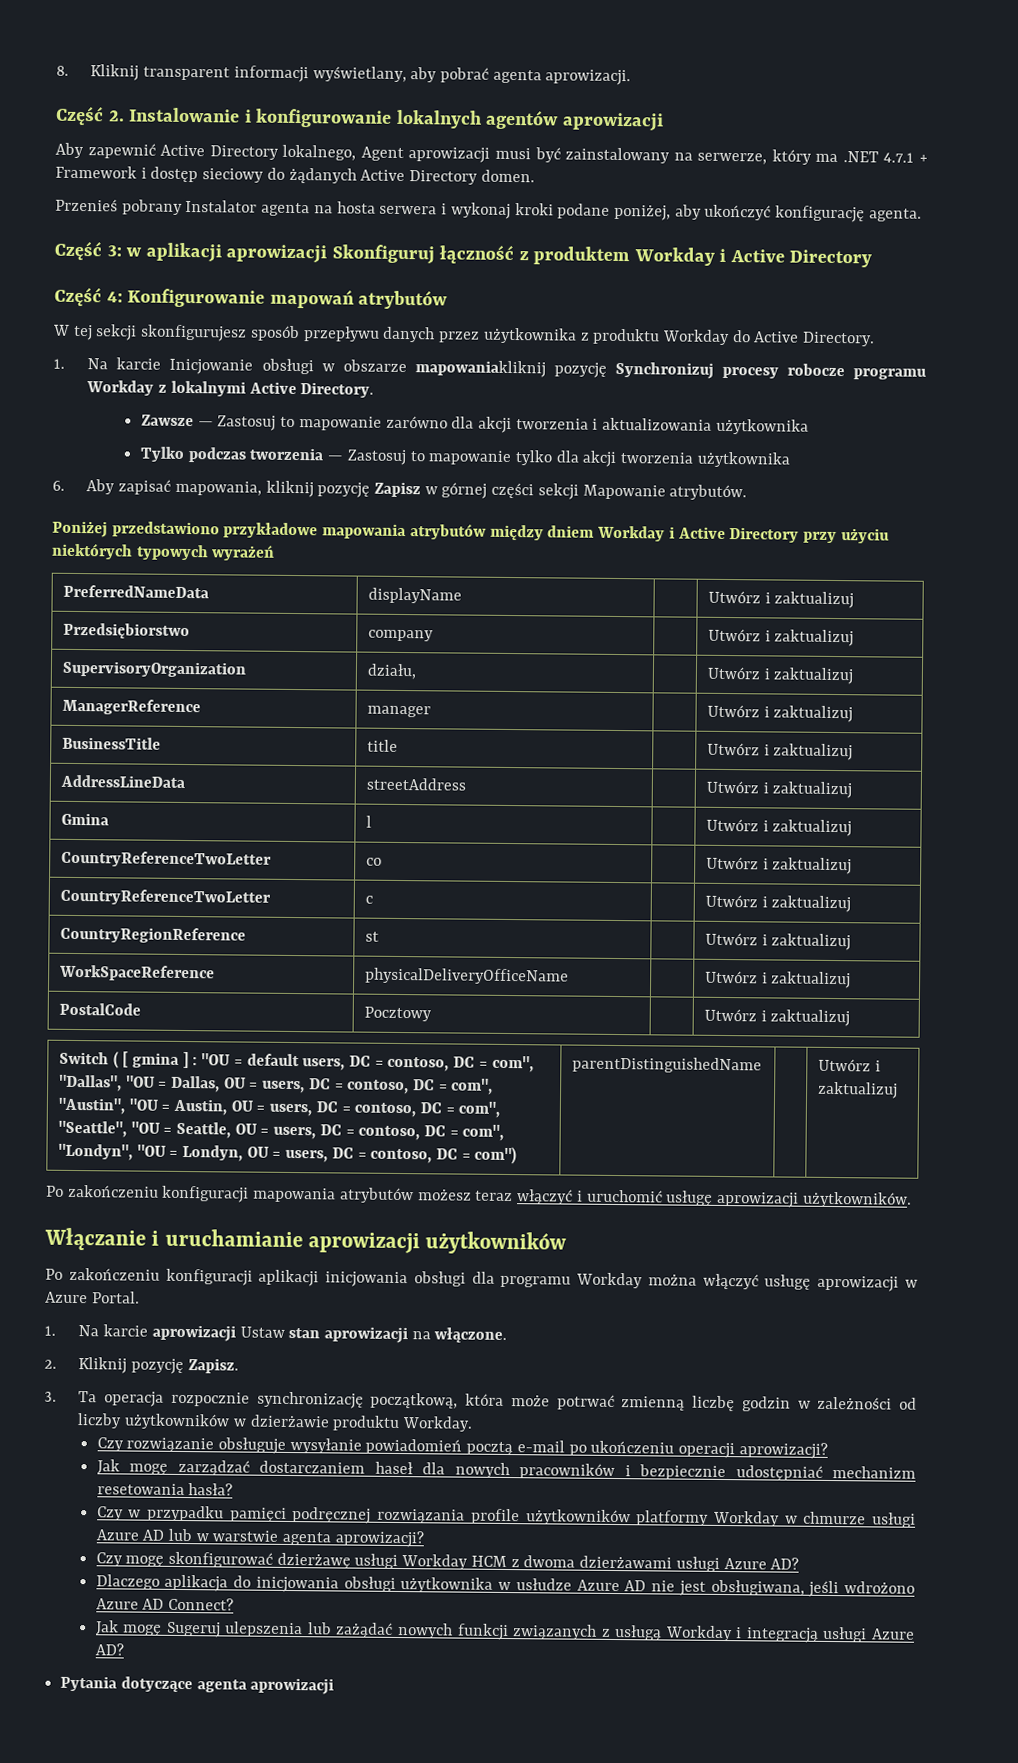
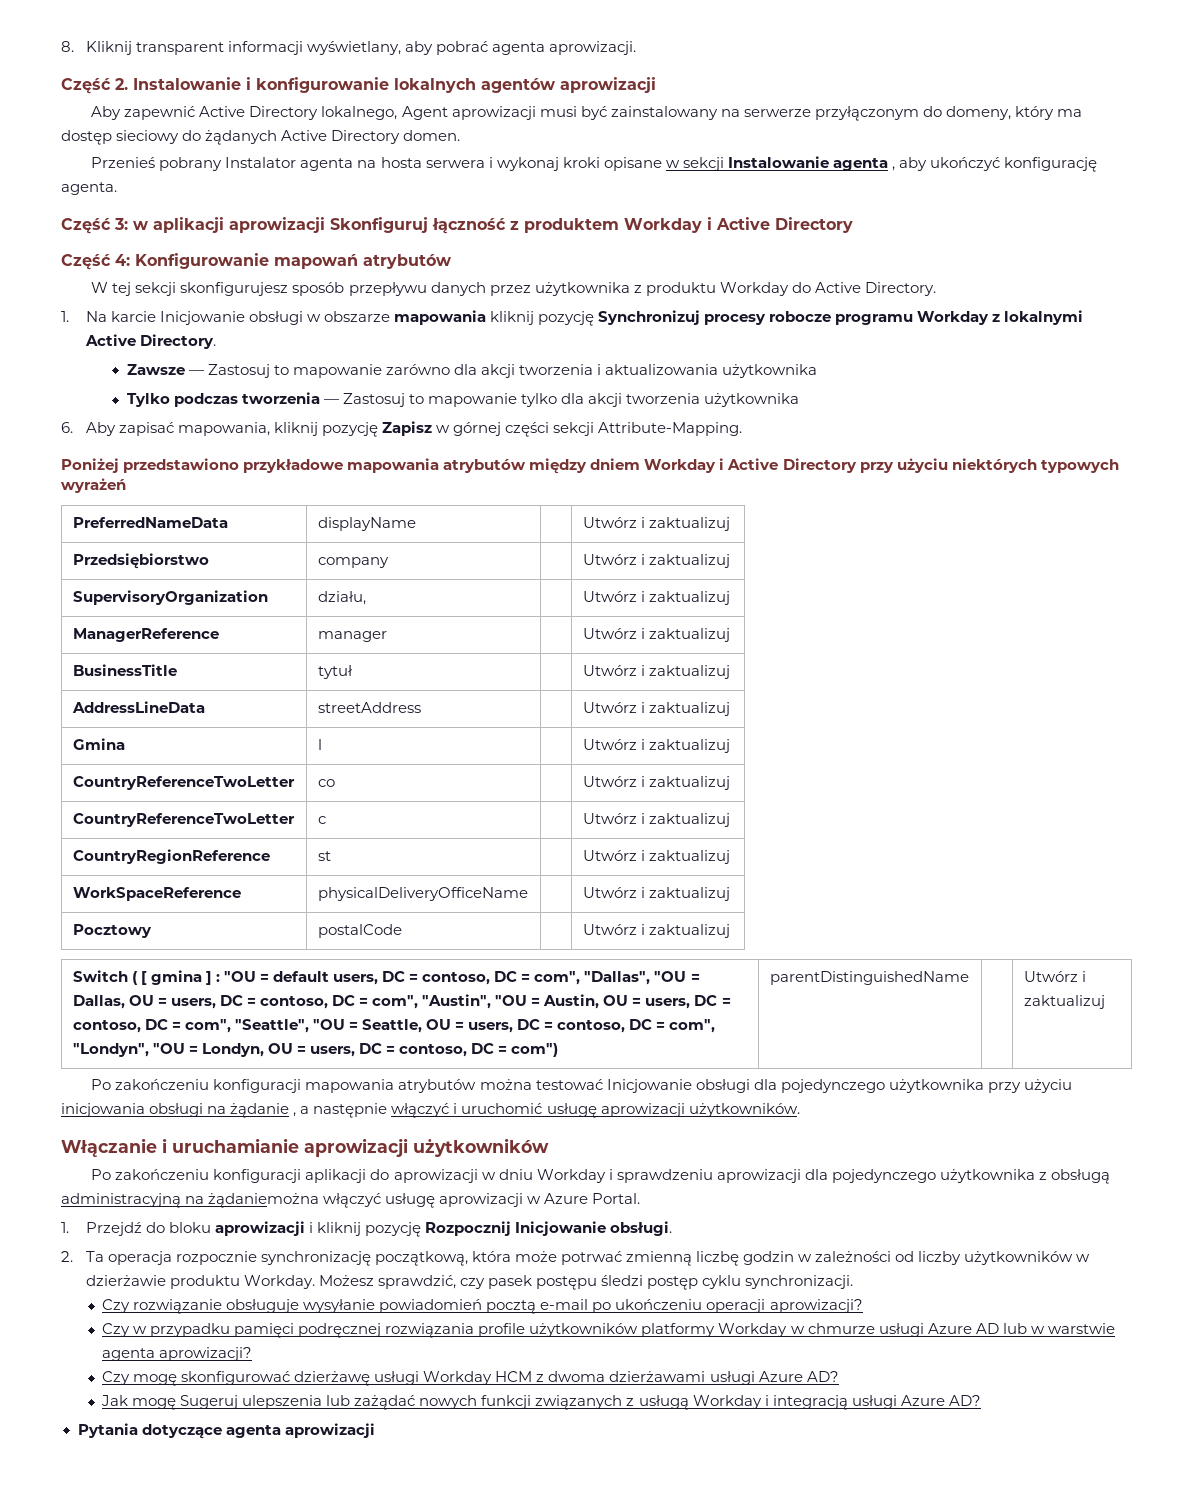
[697,149,928,165] [55,165,147,179] serwerze, który ma .NET 4.7.1 + Framework i -> [743,106,1083,121] serwerze przyłączonym do domeny, który ma
[557,203,671,221] podane poniżej, -> [603,156,896,171] opisane w sekcji Instalowanie agenta ,
[414,360,546,378] mapowaniakliknij -> [393,310,534,325] mapowania kliknij
[582,484,748,501] Mapowanie atrybutów. -> [598,422,743,436] Attribute-Mapping.
[366,739,398,752] title -> [317,665,353,679] tytuł
[58,1002,141,1016] [363,1006,432,1022] PostalCode | Pocztowy -> [72,924,152,938] [317,924,402,938] Pocztowy | postalCode
[417,1189,514,1202] możesz teraz -> [479,1079,1072,1093] [61,1103,388,1118] można testować Inicjowanie obsługi dla pojedynczego użytkownika przy użyciu inicjowania obsługi na żądanie , a następnie
[325,1271,697,1289] inicjowania obsługi dla programu Workday można -> [370,1169,1111,1184] [61,1193,320,1208] do aprowizacji w dniu Workday i sprawdzeniu aprowizacji dla pojedynczego użytkownika z obsługą administracyjną na żądaniemożna
[78,1324,508,1344] [44,1357,239,1375] [44,1391,57,1402] Na karcie aprowizacji Ustaw stan aprowizacji na włączone. // 2. Kliknij pozycję Zapisz. // 3. -> [85,1221,672,1237] [61,1251,73,1262] Przejdź do bloku aprowizacji i kliknij pozycję Rozpocznij Inicjowanie obsługi. // 2.
(473, 1424) none -> [318,1275,854,1290] Możesz sprawdzić, czy pasek postępu śledzi postęp cyklu synchronizacji.
[96,1459,916,1481] [96,1483,234,1496] // Jak mogę zarządzać dostarczaniem haseł dla nowych pracowników i bezpiecznie udostępniać mechanizm resetowania hasła? -> (863, 1306) none
[95,1574,916,1598] [95,1597,235,1611] // Dlaczego aplikacja do inicjowania obsługi użytkownika w usłudze Azure AD nie jest obsługiwana, jeśli wdrożono Azure AD Connect? -> (839, 1376) none

